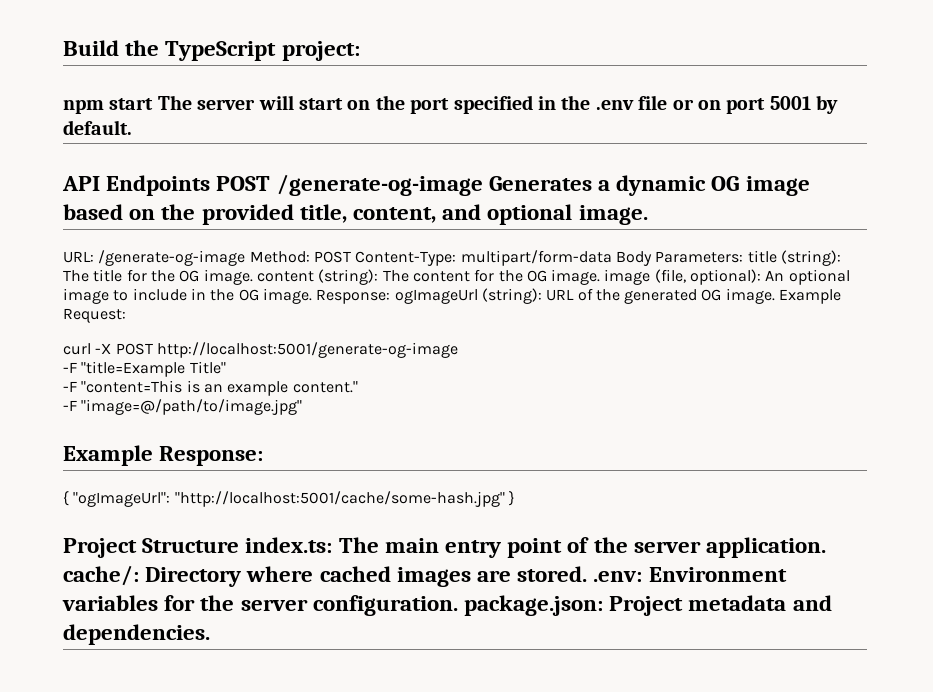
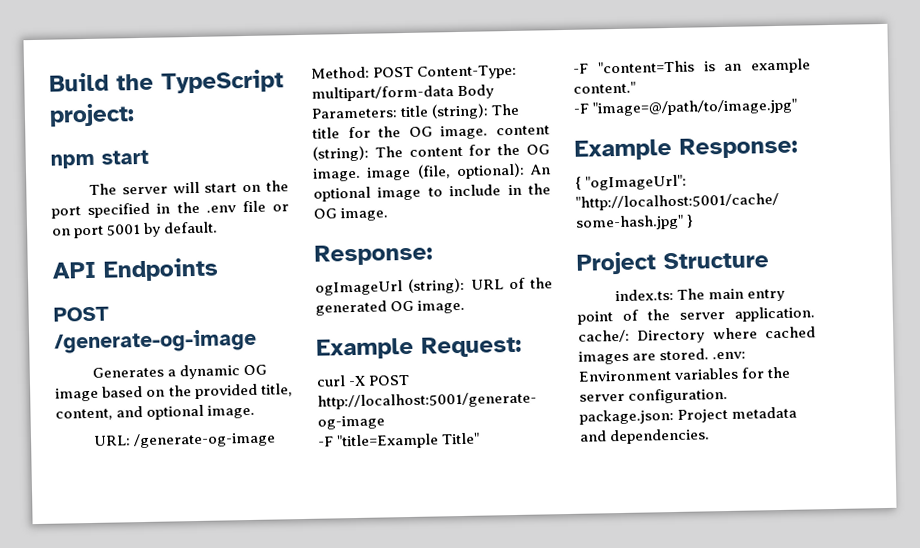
(154, 104) none -> (149, 157) //
(211, 185) none -> (219, 269) //
(483, 185) none -> (257, 341) //
[316,289,391,304] Response: -> [314,243,433,266] // Response: //
(775, 296) none -> (466, 306) //
(240, 545) none -> (769, 260) //

